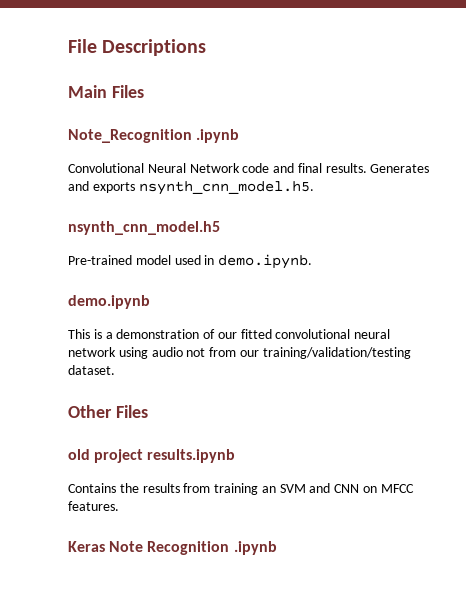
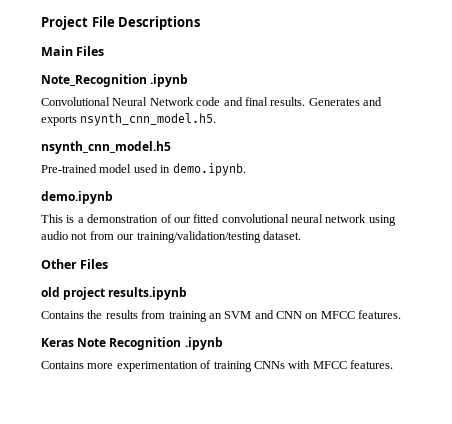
(68, 46) none -> [41,16,88,30] Project
(277, 548) none -> [41,360,393,372] // Contains more experimentation of training CNNs with MFCC features.

